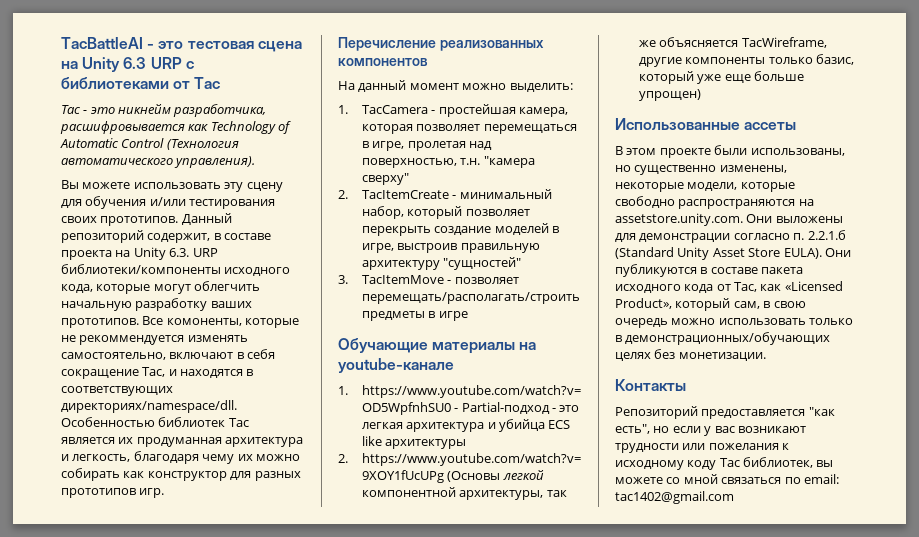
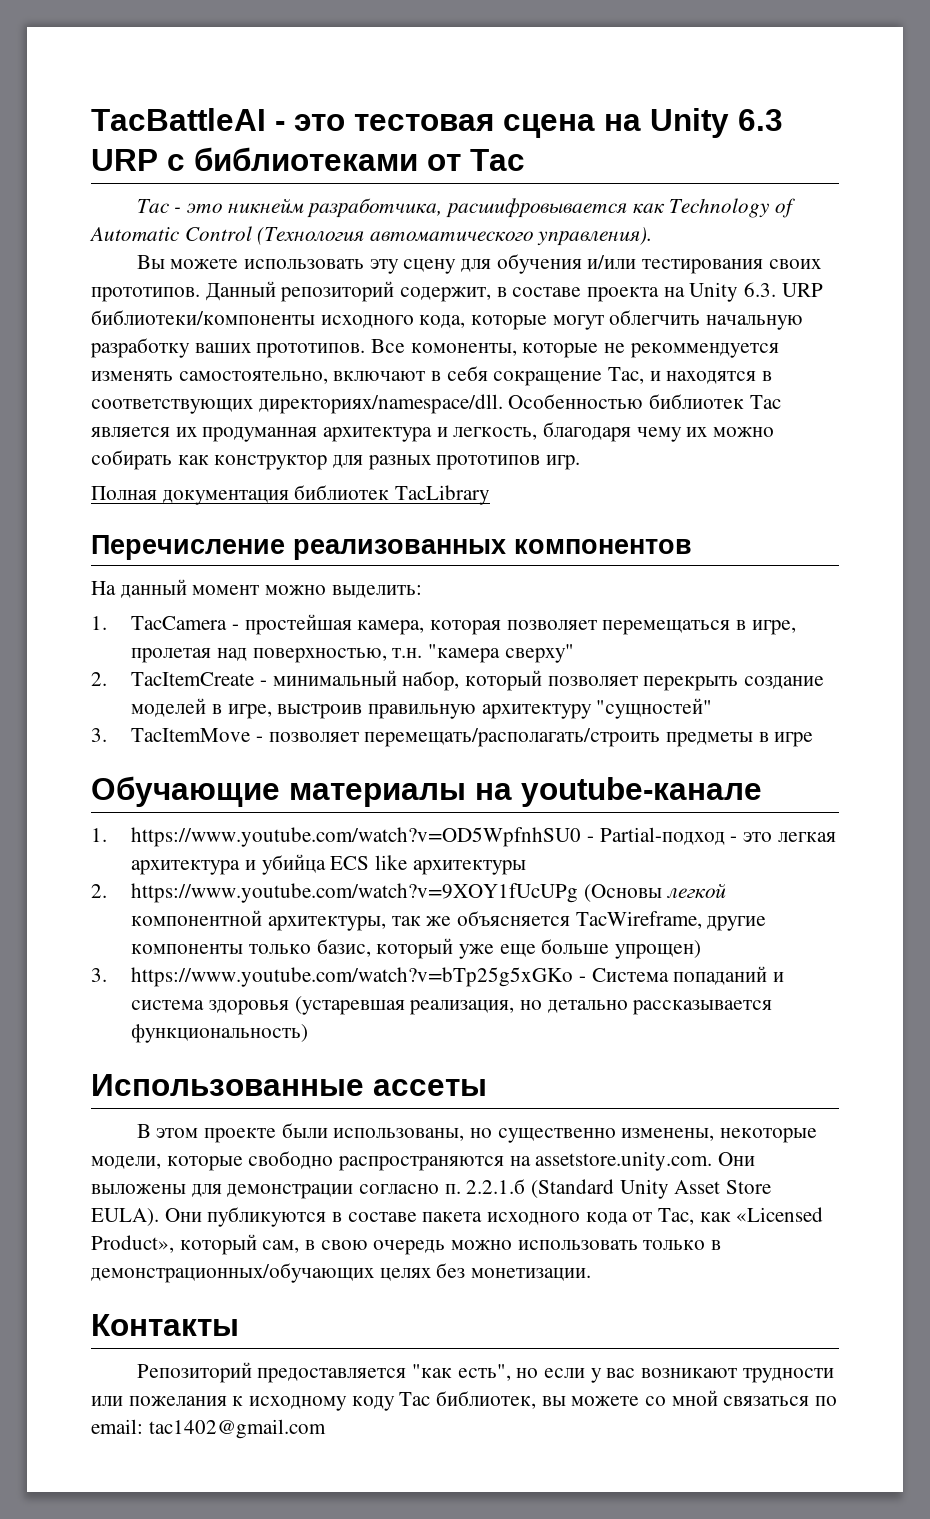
(165, 493) none -> [91,485,491,505] // Полная документация библиотек TacLibrary
(701, 95) none -> [91,966,784,987] [131,996,773,1015] [131,1024,309,1043] // 3. https://www.youtube.com/watch?v=bTp25g5xGKo - Система попаданий и система здоровья (устаревшая реализация, но детально рассказывается функциональность)

